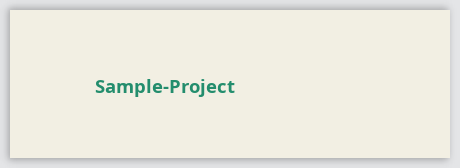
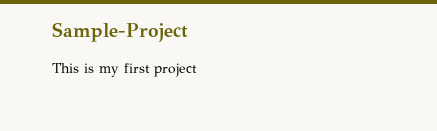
(235, 88) none -> [52,63,197,77] // This is my first project

